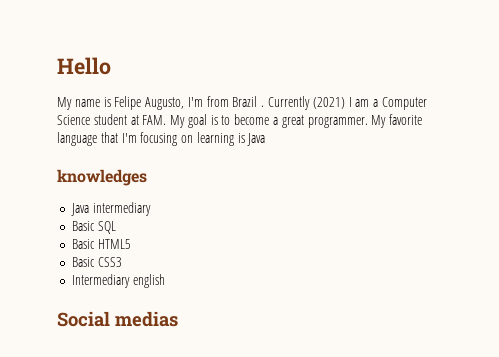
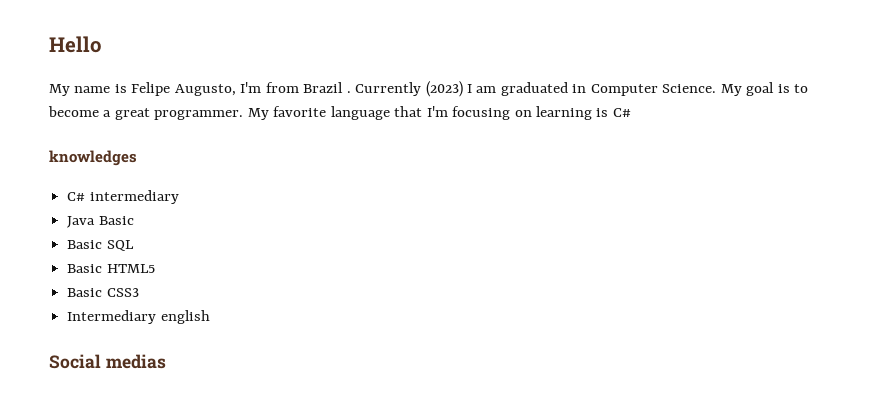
[312,97,345,109] (2021) -> [425,81,463,97] (2023)
[373,97,427,110] [57,114,167,125] a Computer Science student at FAM. -> [500,82,717,96] graduated in Computer Science.
[247,133,266,146] Java -> [612,108,631,117] C#
[71,202,152,216] // Java intermediary -> [67,190,179,204] [67,216,134,228] // C# intermediary // Java Basic

